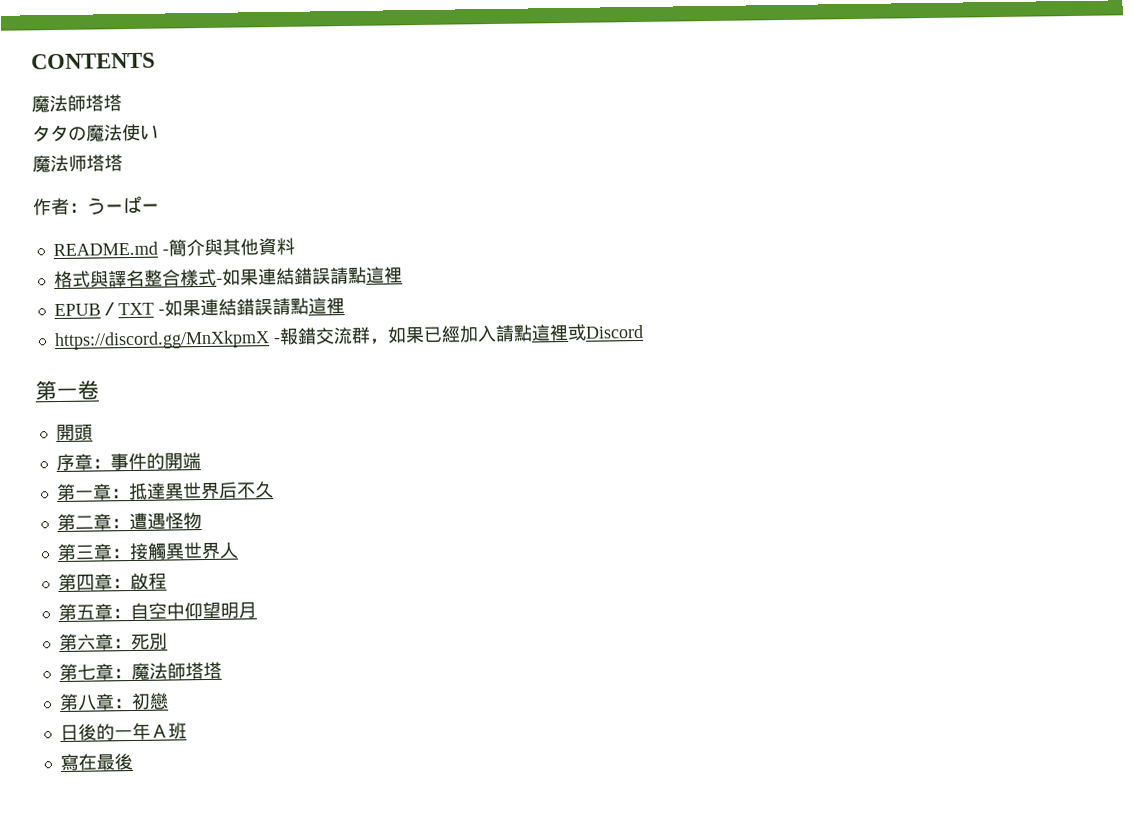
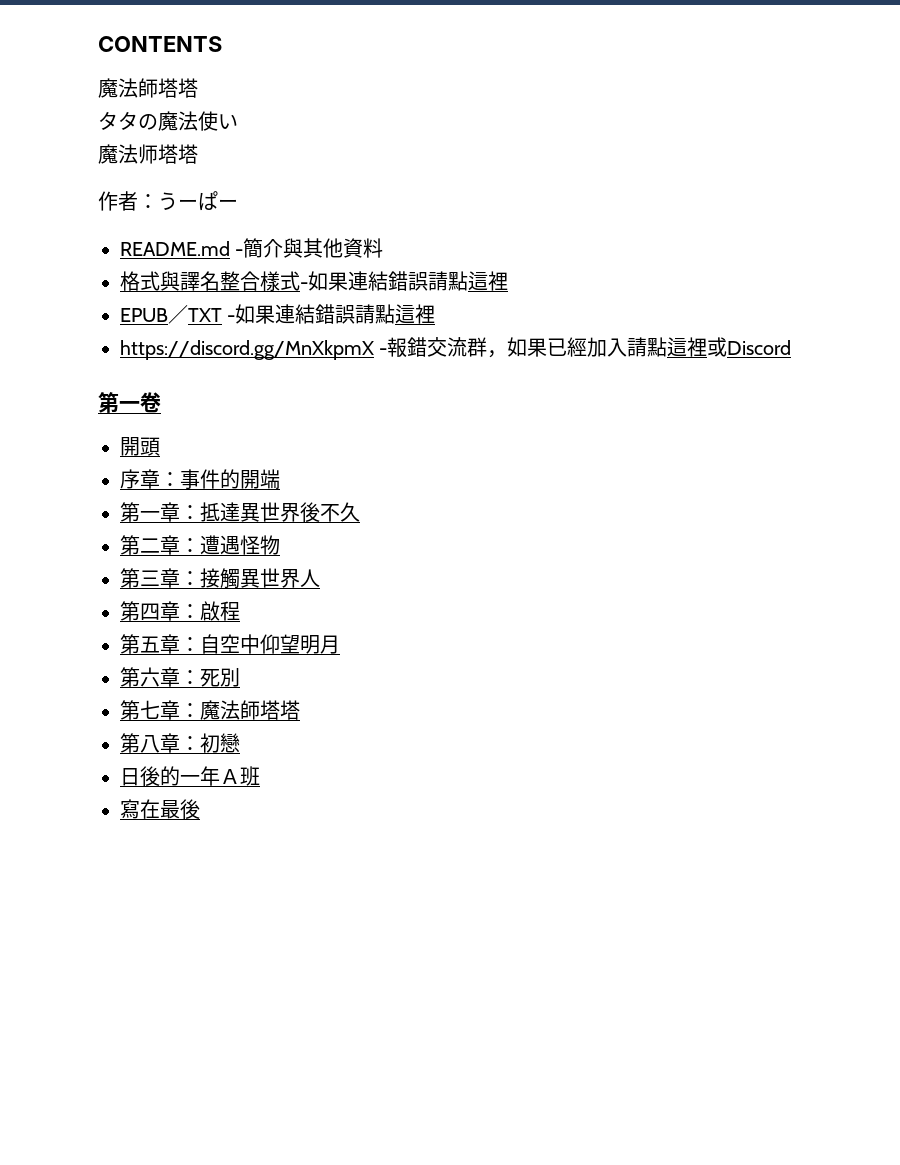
[217,481,238,499] 后 -> [300,502,320,522] 後

